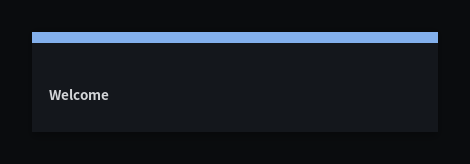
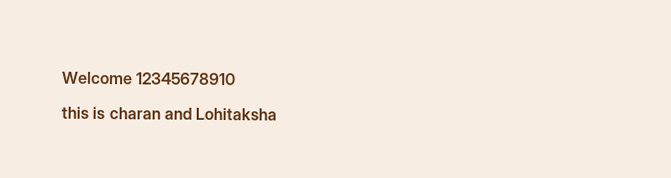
(109, 94) none -> [136,72,237,86] [61,106,278,121] 12345678910 // this is charan and Lohitaksha

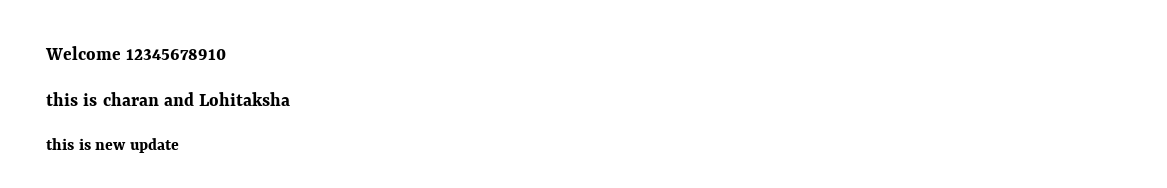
(278, 114) none -> [46,138,180,153] // this is new update

